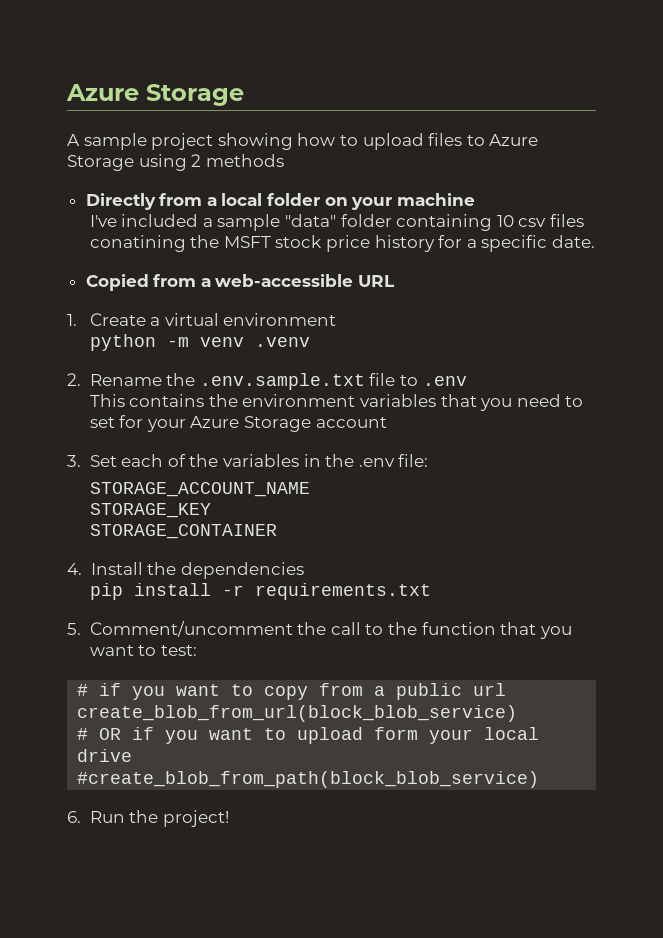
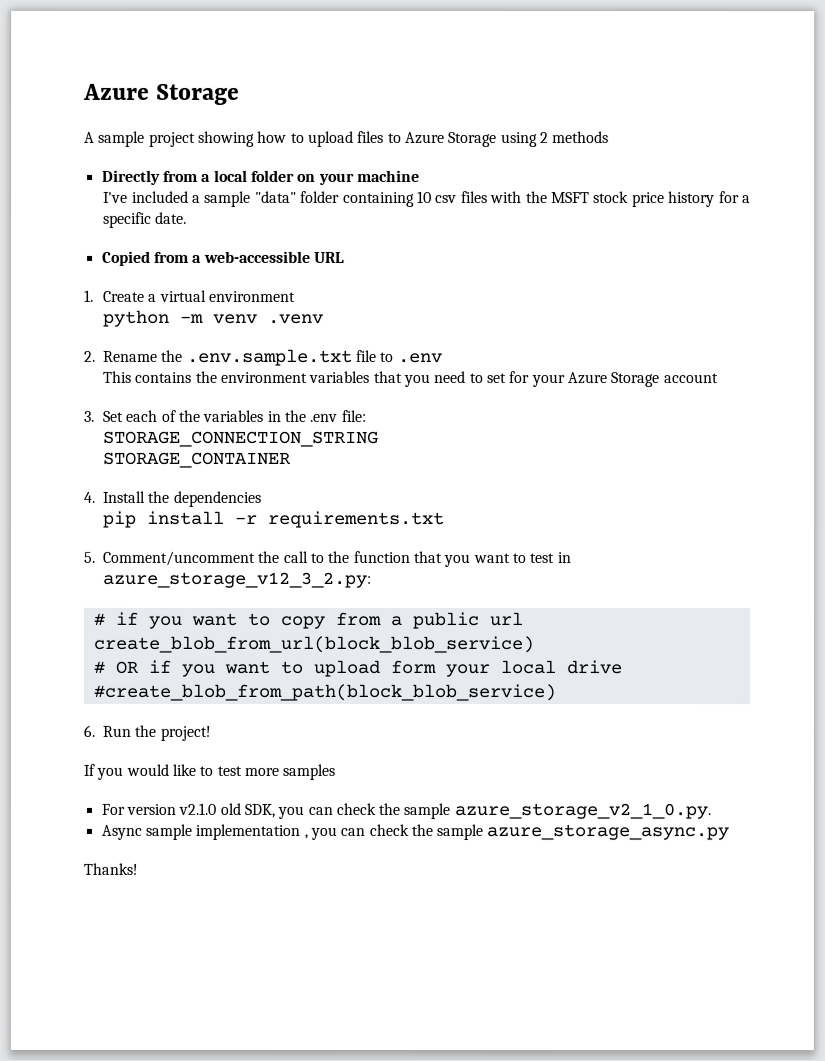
[89,235,186,252] conatining -> [490,191,523,204] with
[89,482,310,497] [89,503,211,518] STORAGE_ACCOUNT_NAME // STORAGE_KEY -> [103,430,380,447] STORAGE_CONNECTION_STRING
[160,645,197,656] test: -> [529,552,571,564] [102,571,372,588] test in azure_storage_v12_3_2.py:
(229, 818) none -> [83,763,336,780] [100,802,711,820] [100,823,730,841] [83,862,138,875] // If you would like to test more samples // For version v2.1.0 old SDK, you can check the sample azure_storage_v2_1_0.py. // Async sample implementation , you can check the sample azure_storage_async.py // Thanks!

